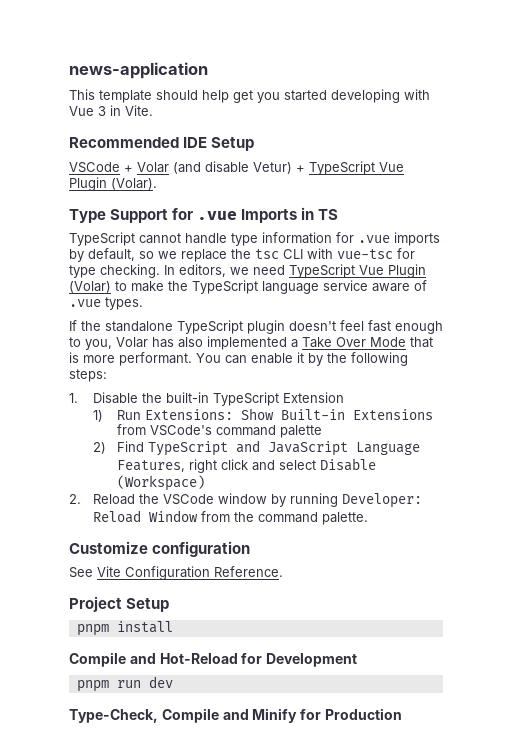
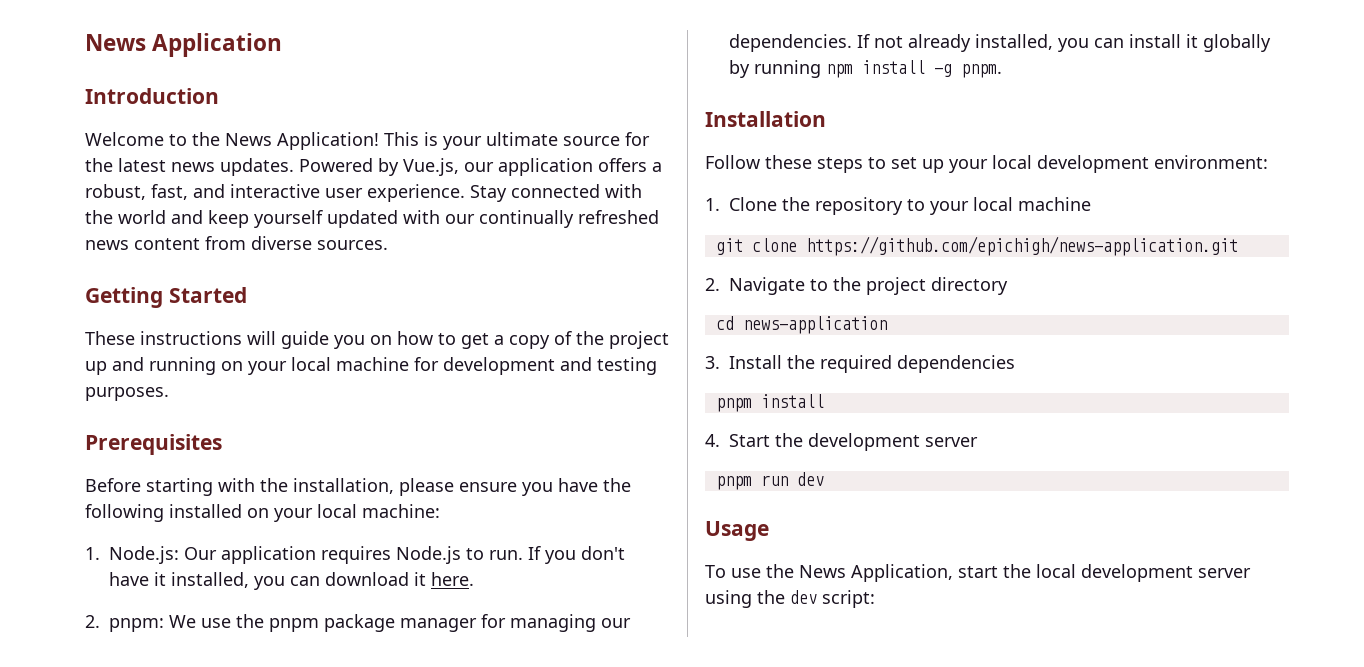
[69,62,208,79] [69,89,430,103] [69,105,153,116] [69,137,255,151] [69,161,404,175] [69,177,157,191] [69,207,339,223] [69,232,440,246] [69,248,415,262] [69,264,426,278] [69,280,427,294] [69,297,143,310] [69,320,443,334] [69,336,433,350] [69,352,408,366] [69,369,107,382] [69,392,344,406] [92,408,433,422] [116,424,322,438] [92,440,420,456] [116,458,376,473] [116,475,205,491] [69,493,422,508] [92,510,368,525] [69,541,251,557] [69,566,283,580] [69,596,170,612] [76,621,173,636] [69,652,358,667] [76,676,173,692] [69,708,402,723] news-application // This template should help get you started developing with Vue 3 in Vite. // Recommended IDE Setup // VSCode + Volar (and disable Vetur) + TypeScript Vue Plugin (Volar). // Type Support for .vue Imports in TS // TypeScript cannot handle type information for .vue imports by default, so we replace the tsc CLI with vue-tsc for type checking. In editors, we need TypeScript Vue Plugin (Volar) to make the TypeScript language service aware of .vue types. // If the standalone TypeScript plugin doesn't feel fast enough to you, Volar has also implemented a Take Over Mode that is more performant. You can enable it by the following steps: // 1. Disable the built-in TypeScript Extension // 1) Run Extensions: Show Built-in Extensions from VSCode's command palette // 2) Find TypeScript and JavaScript Language Features, right click and select Disable (Workspace) // 2. Reload the VSCode window by running Developer: Reload Window from the command palette. // Customize configuration // See Vite Configuration Reference. // Project Setup // pnpm install // Compile and Hot-Reload for Development // pnpm run dev // Type-Check, Compile and Minify for Production -> [85,33,283,57] [85,88,219,104] [85,132,650,150] [85,158,662,176] [85,184,642,202] [85,210,659,228] [85,236,388,250] [85,287,247,308] [85,331,669,349] [85,357,657,375] [85,387,169,401] [85,434,222,455] [85,478,631,496] [85,504,440,522] [85,546,625,564] [109,572,474,590] [85,614,631,632] [729,34,1271,52] [729,60,1002,78] [705,111,826,127] [705,155,1268,173] [705,197,1091,215] [715,236,1238,256] [705,277,1008,295] [715,316,887,334] [705,355,1015,373] [715,394,824,412] [705,433,978,451] [715,472,824,490] [705,521,769,541] [705,564,1251,582] [705,590,875,608] News Application // Introduction // Welcome to the News Application! This is your ultimate source for the latest news updates. Powered by Vue.js, our application offers a robust, fast, and interactive user experience. Stay connected with the world and keep yourself updated with our continually refreshed news content from diverse sources. // Getting Started // These instructions will guide you on how to get a copy of the project up and running on your local machine for development and testing purposes. // Prerequisites // Before starting with the installation, please ensure you have the following installed on your local machine: // 1. Node.js: Our application requires Node.js to run. If you don't have it installed, you can download it here. // 2. pnpm: We use the pnpm package manager for managing our dependencies. If not already installed, you can install it globally by running npm install -g pnpm. // Installation // Follow these steps to set up your local development environment: // 1. Clone the repository to your local machine // git clone https://github.com/epichigh/news-application.git // 2. Navigate to the project directory // cd news-application // 3. Install the required dependencies // pnpm install // 4. Start the development server // pnpm run dev // Usage // To use the News Application, start the local development server using the dev script:

